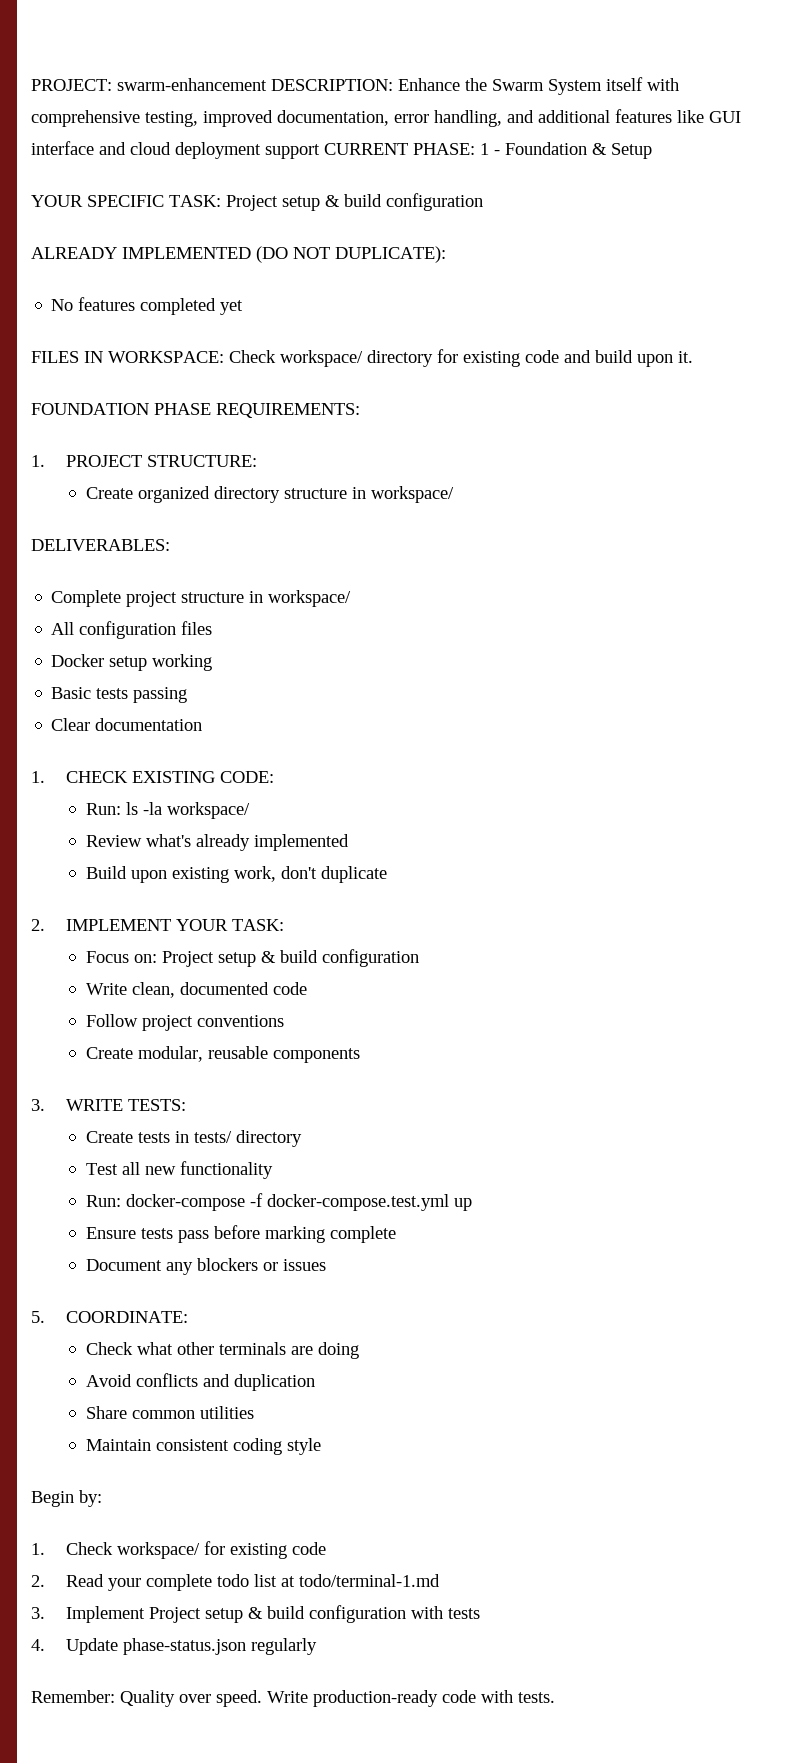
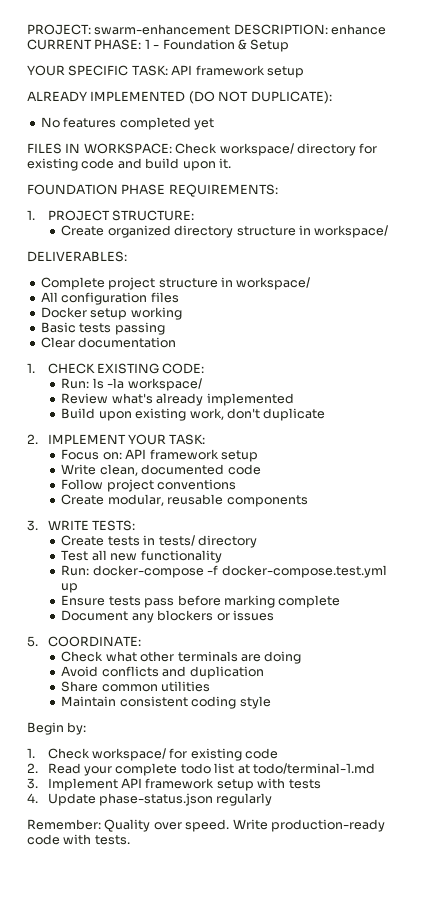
[398,77,679,95] [31,109,741,127] [31,141,320,159] Enhance the Swarm System itself with comprehensive testing, improved documentation, error handling, and additional features like GUI interface and cloud deployment support -> [331,24,387,35] enhance
[226,193,483,211] Project setup & build configuration -> [171,65,304,78] API framework setup
[161,949,419,967] Project setup & build configuration -> [125,449,258,462] API framework setup
[148,1605,406,1623] Project setup & build configuration -> [121,778,254,791] API framework setup

